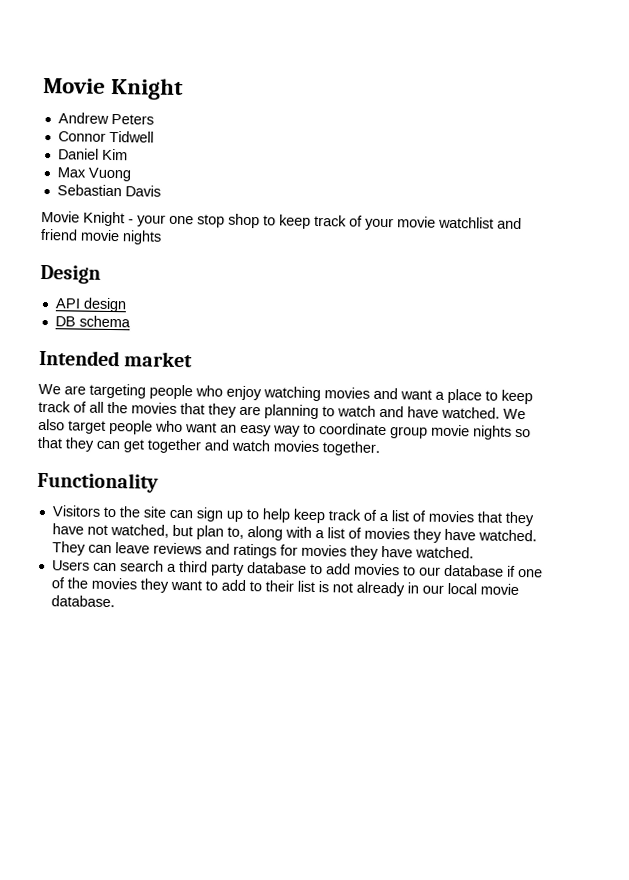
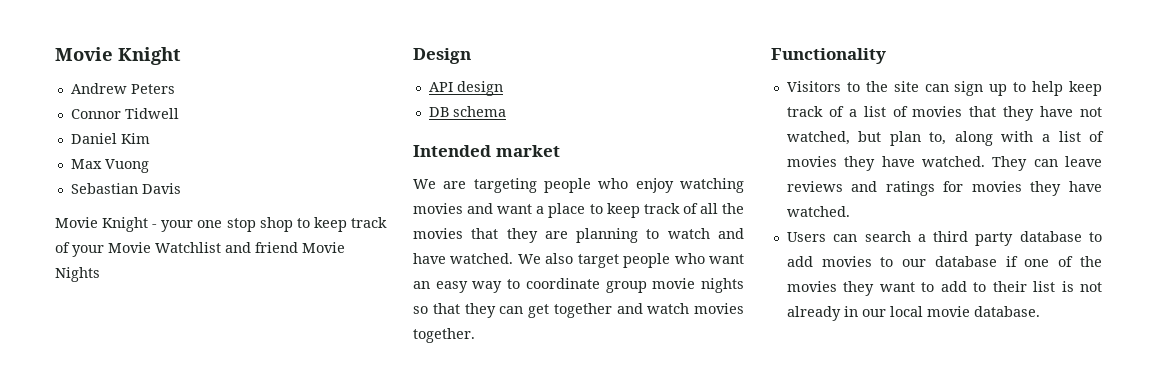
[397,216,522,230] [40,228,162,245] movie watchlist and friend movie nights -> [108,242,345,253] [55,267,100,282] Movie Watchlist and friend Movie Nights

